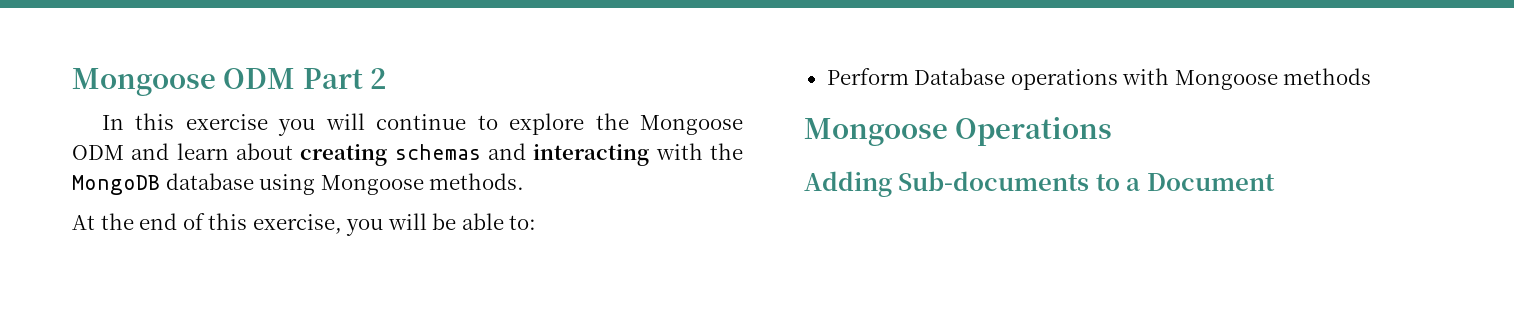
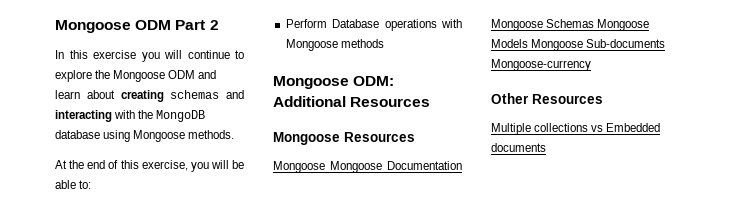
[955,117,1113,146] [804,171,1275,197] Operations // Adding Sub-documents to a Document -> [353,76,395,86] [273,96,431,107] [273,132,415,145] [273,161,462,173] [491,19,650,31] [491,39,666,51] [491,59,591,71] [491,93,603,104] [491,123,661,135] [491,143,546,152] ODM: Additional Resources // Mongoose Resources // Mongoose Mongoose Documentation Mongoose Schemas Mongoose Models Mongoose Sub-documents Mongoose-currency // Other Resources // Multiple collections vs Embedded documents

